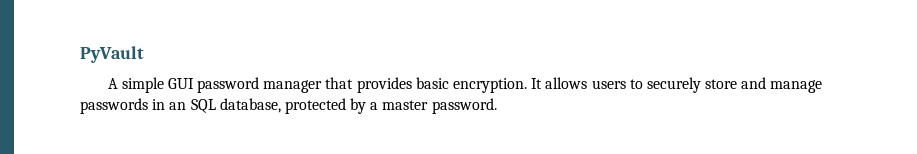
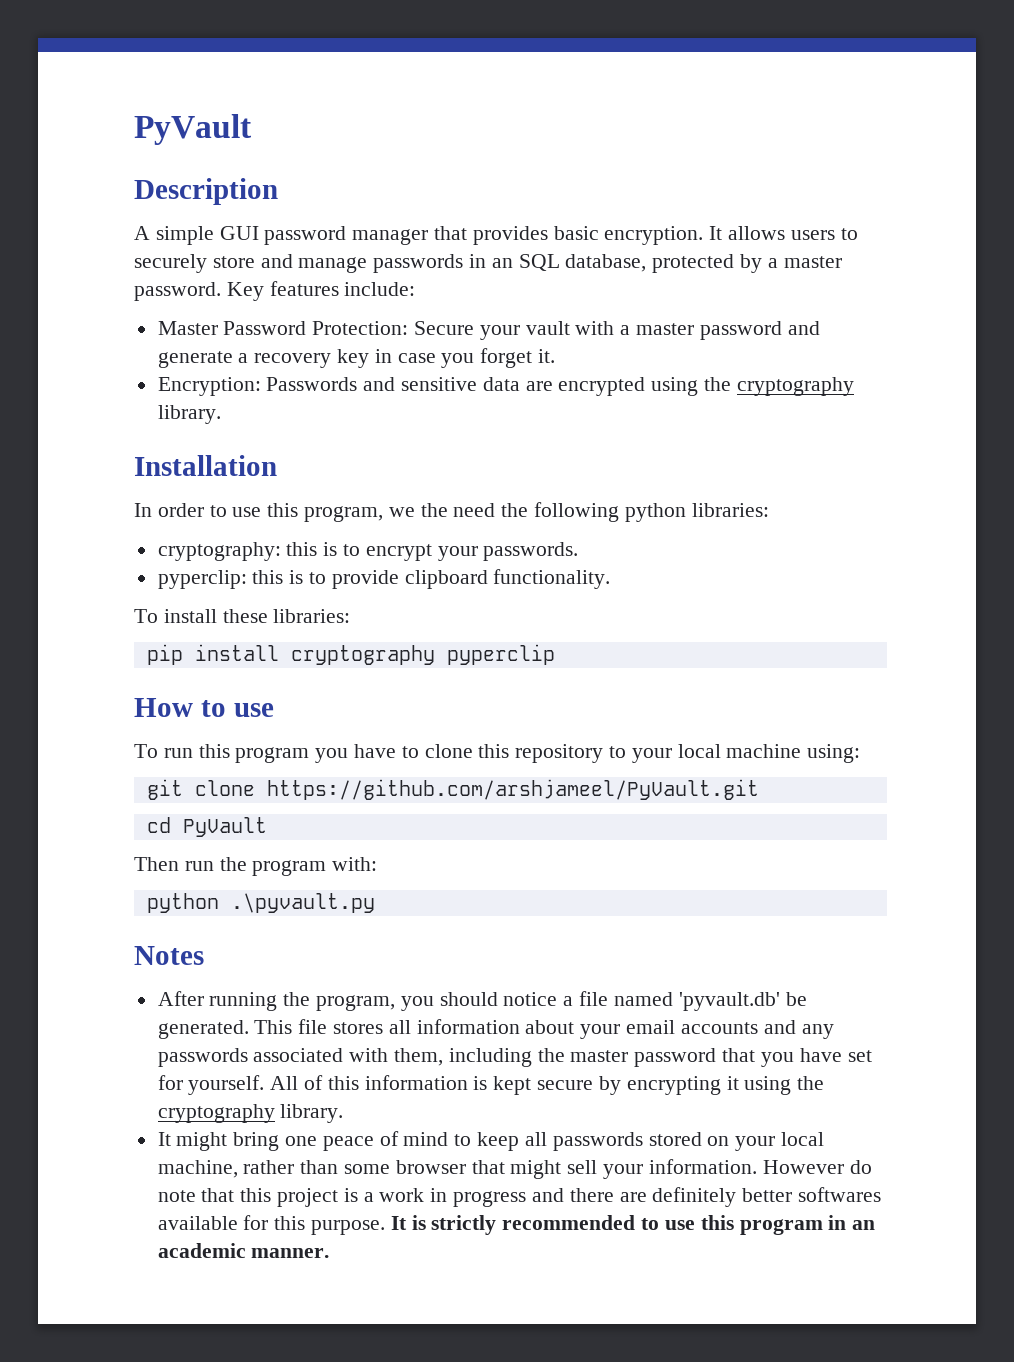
[80,46,144,63] PyVault -> [134,114,252,145] [134,178,278,205] PyVault // Description
(497, 106) none -> [226,281,416,301] [157,321,820,340] [157,348,556,368] [157,377,854,396] [157,405,221,424] [134,455,277,476] [134,502,769,522] [157,542,579,561] [157,569,611,589] [134,609,351,623] [146,644,555,665] [134,698,274,717] [134,744,861,763] [146,779,759,800] [146,817,267,837] [134,857,378,876] [146,893,375,913] [134,946,204,965] [157,991,807,1011] [157,1019,834,1039] [157,1048,872,1067] [157,1075,825,1095] [157,1104,344,1123] [157,1131,824,1151] [157,1159,872,1179] [157,1187,881,1207] [157,1215,876,1235] [157,1243,330,1258] Key features include: // Master Password Protection: Secure your vault with a master password and generate a recovery key in case you forget it. // Encryption: Passwords and sensitive data are encrypted using the cryptography library. // Installation // In order to use this program, we the need the following python libraries: // cryptography: this is to encrypt your passwords. // pyperclip: this is to provide clipboard functionality. // To install these libraries: // pip install cryptography pyperclip // How to use // To run this program you have to clone this repository to your local machine using: // git clone https://github.com/arshjameel/PyVault.git // cd PyVault // Then run the program with: // python .\pyvault.py // Notes // After running the program, you should notice a file named 'pyvault.db' be generated. This file stores all information about your email accounts and any passwords associated with them, including the master password that you have set for yourself. All of this information is kept secure by encrypting it using the cryptography library. // It might bring one peace of mind to keep all passwords stored on your local machine, rather than some browser that might sell your information. However do note that this project is a work in progress and there are definitely better softwares available for this purpose. It is strictly recommended to use this program in an academic manner.

